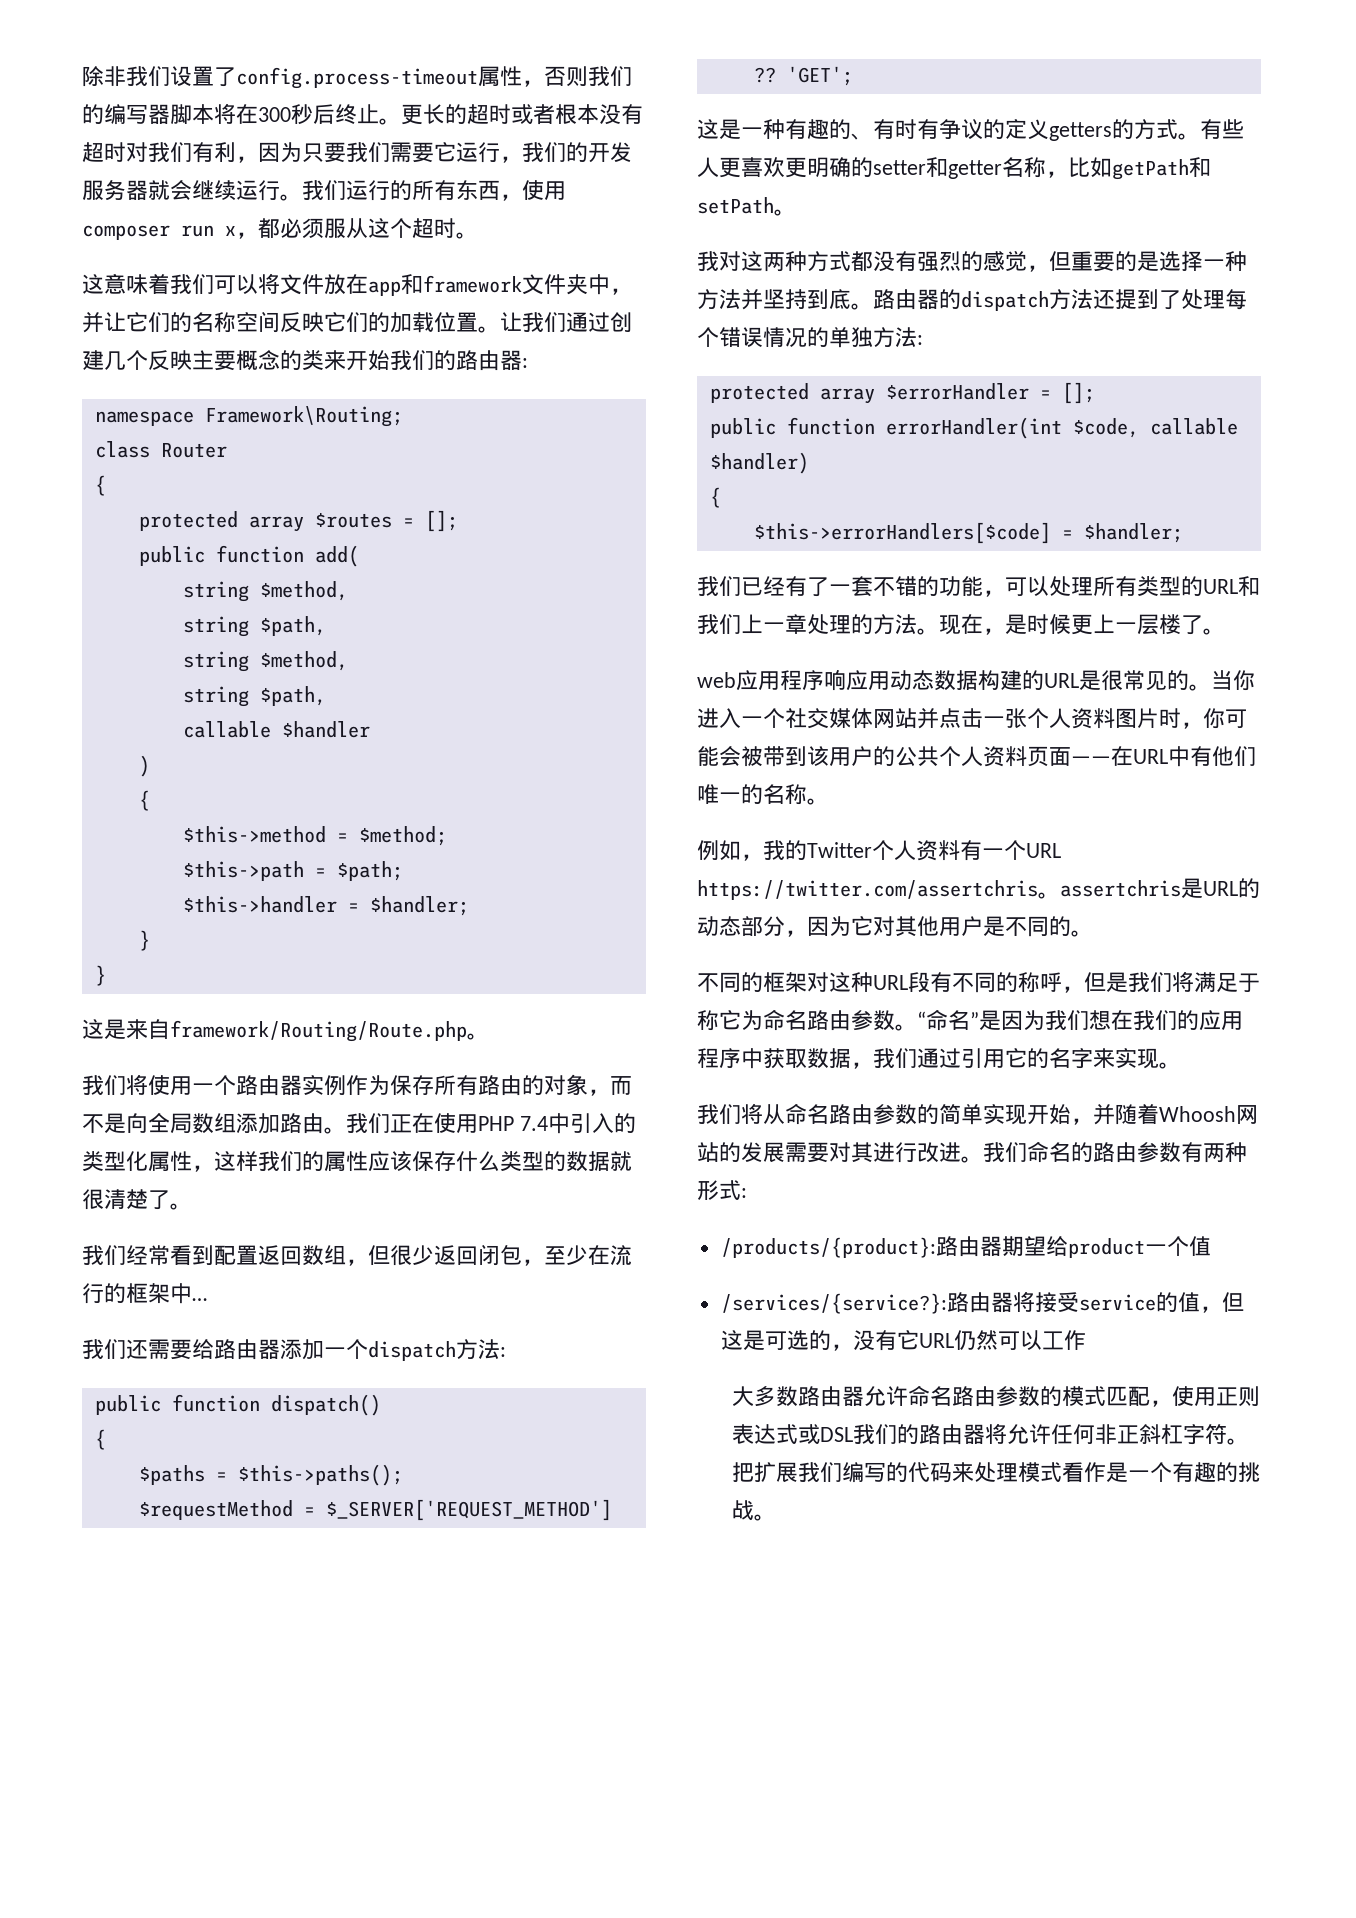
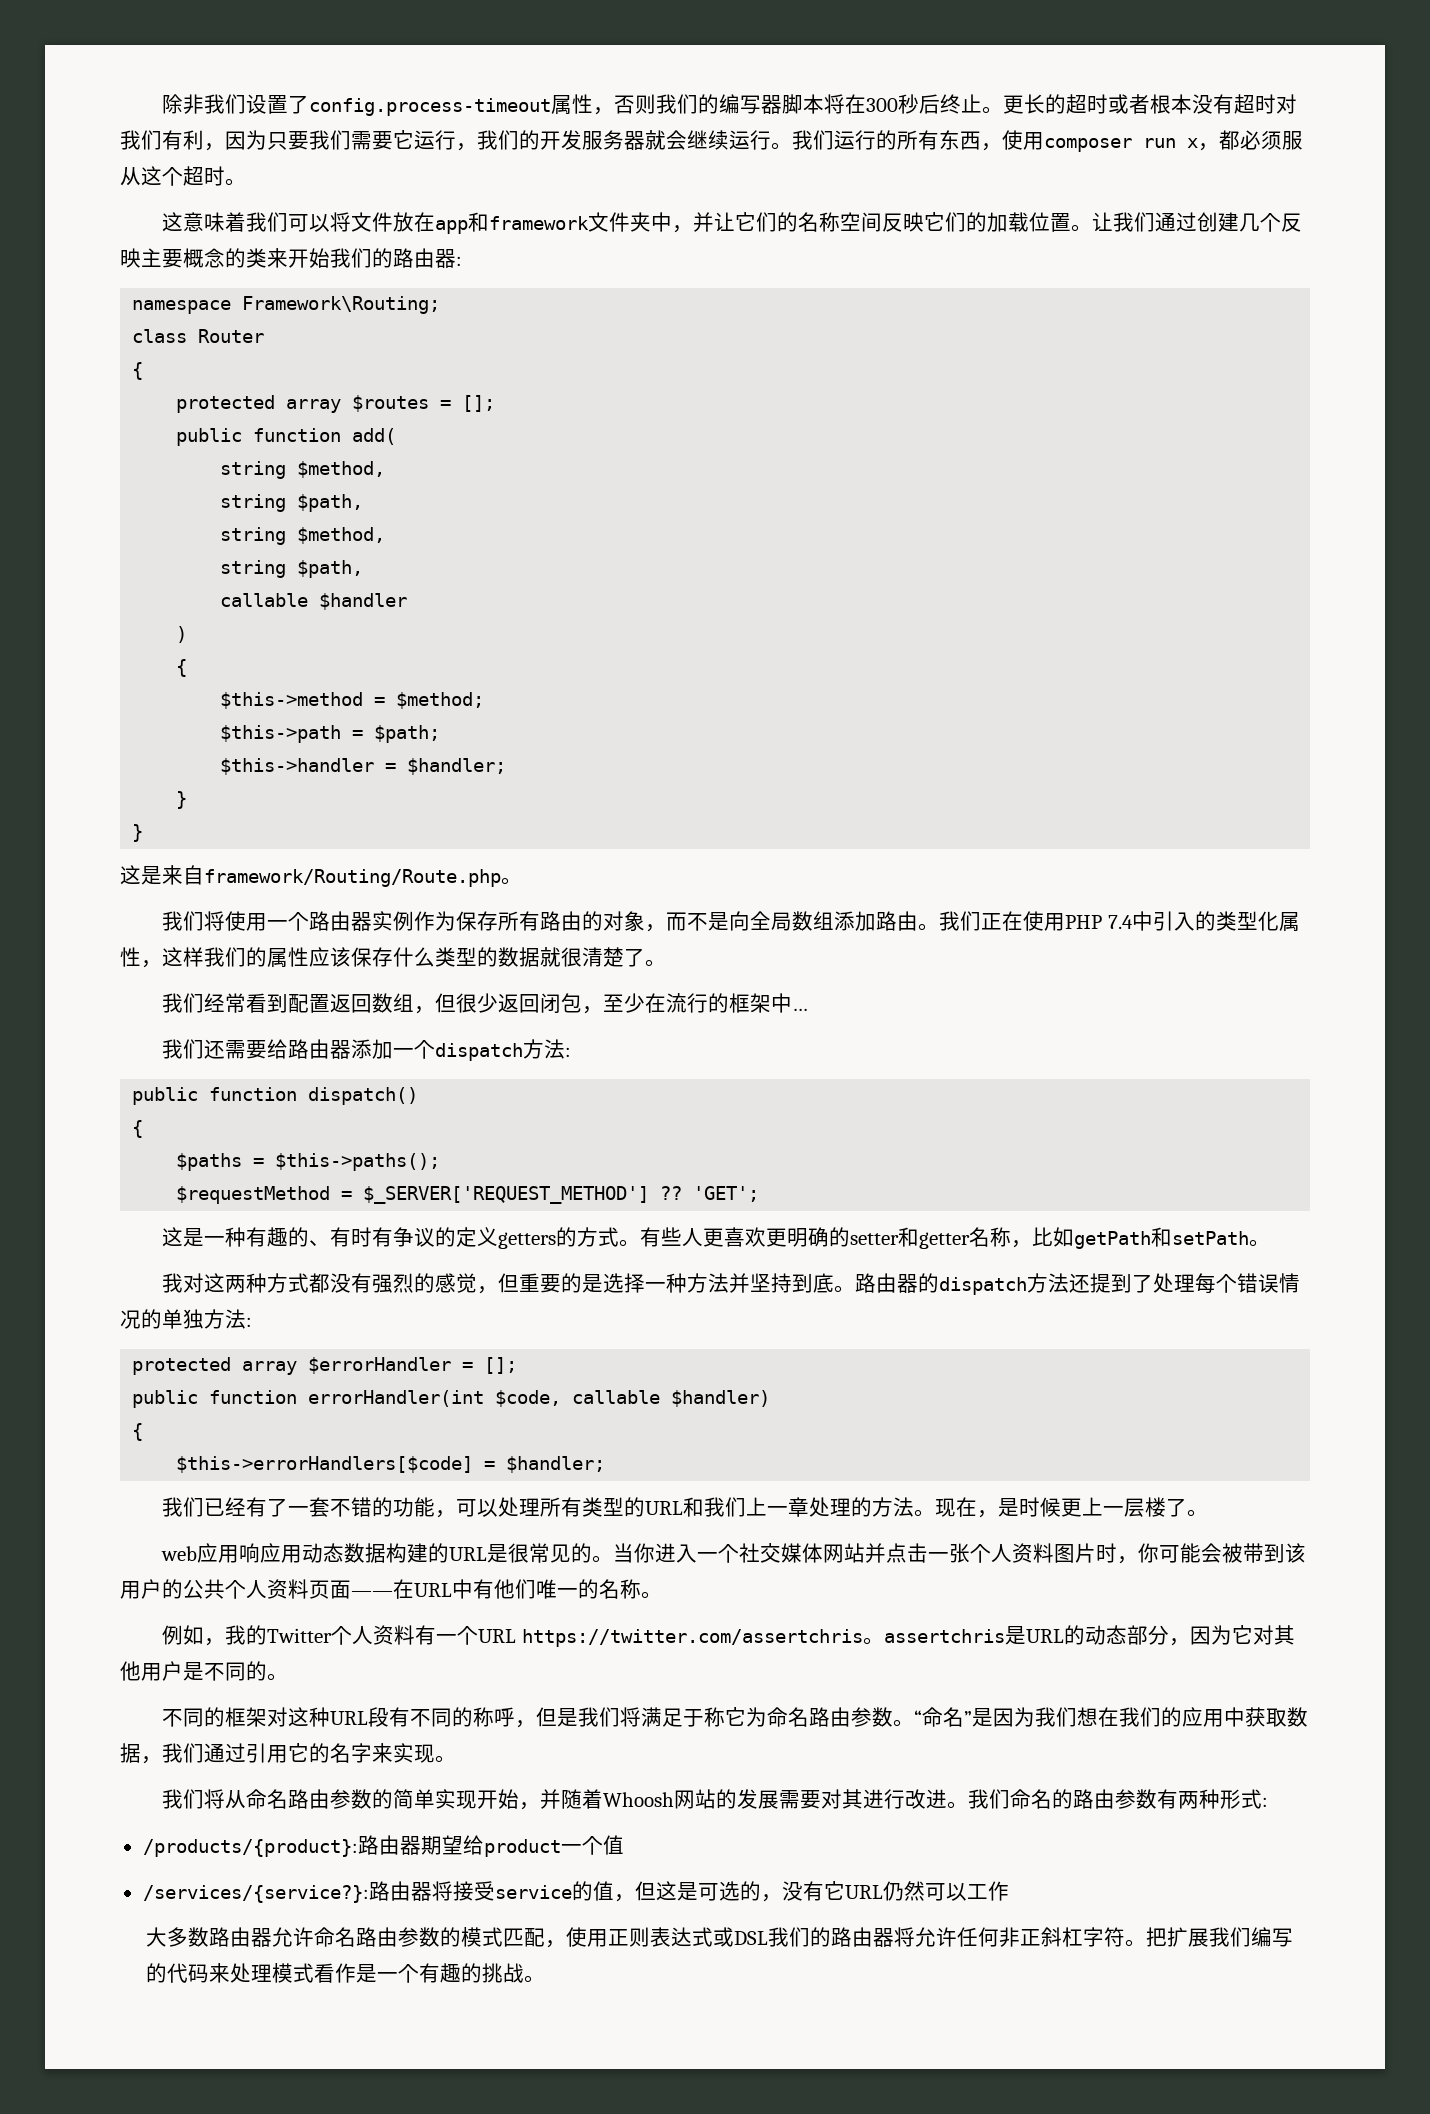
[780,670,824,690] 程序 -> (240, 1554) none
[697,1048,741,1068] 程序 -> (1225, 1718) none

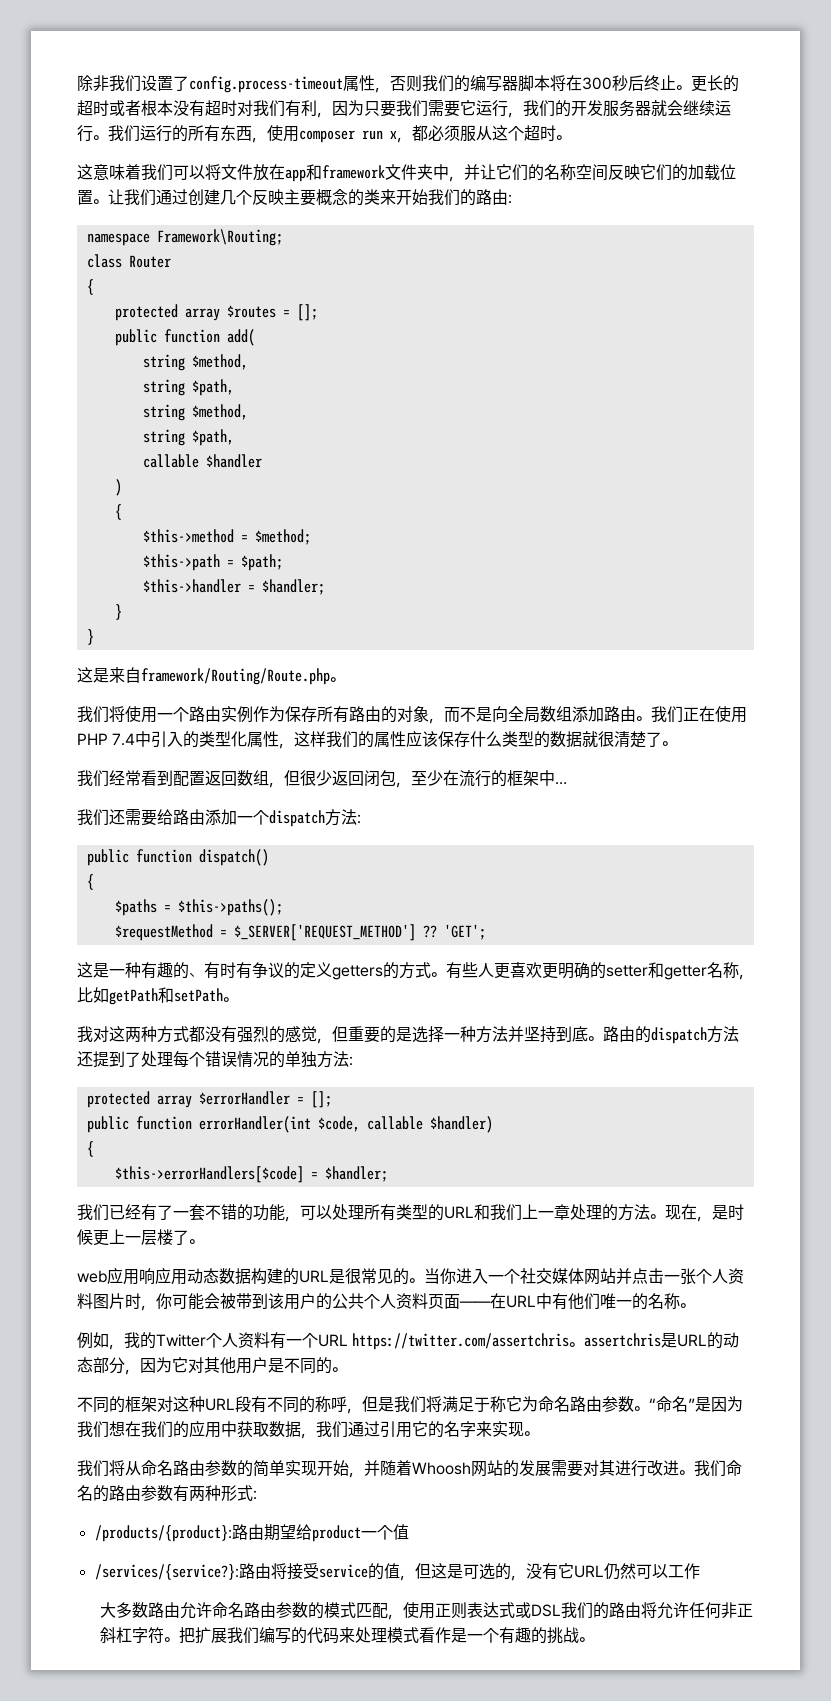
[435,249,456,268] 器 -> (508, 197) none
[351,912,373,931] 器 -> (221, 714) none
[330,1040,352,1059] 器 -> (205, 817) none
[897,1274,919,1293] 器 -> (635, 1034) none
[399,1836,421,1855] 器 -> (264, 1532) none
[410,1882,432,1901] 器 -> (271, 1571) none
[250,1928,272,1947] 器 -> (181, 1610) none
[872,1928,894,1947] 器 -> (642, 1610) none

